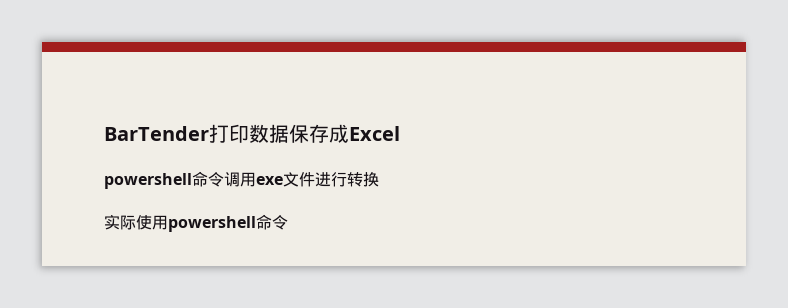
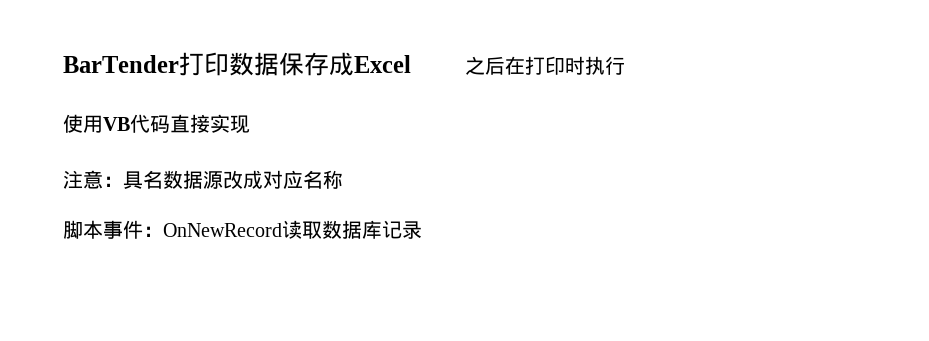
[104,171,379,189] [104,214,288,232] powershell命令调用exe文件进行转换 // 实际使用powershell命令 -> [63,114,250,134] [63,170,343,189] [63,220,422,239] [465,56,625,75] 使用VB代码直接实现 // 注意：具名数据源改成对应名称 // 脚本事件：OnNewRecord读取数据库记录之后在打印时执行

